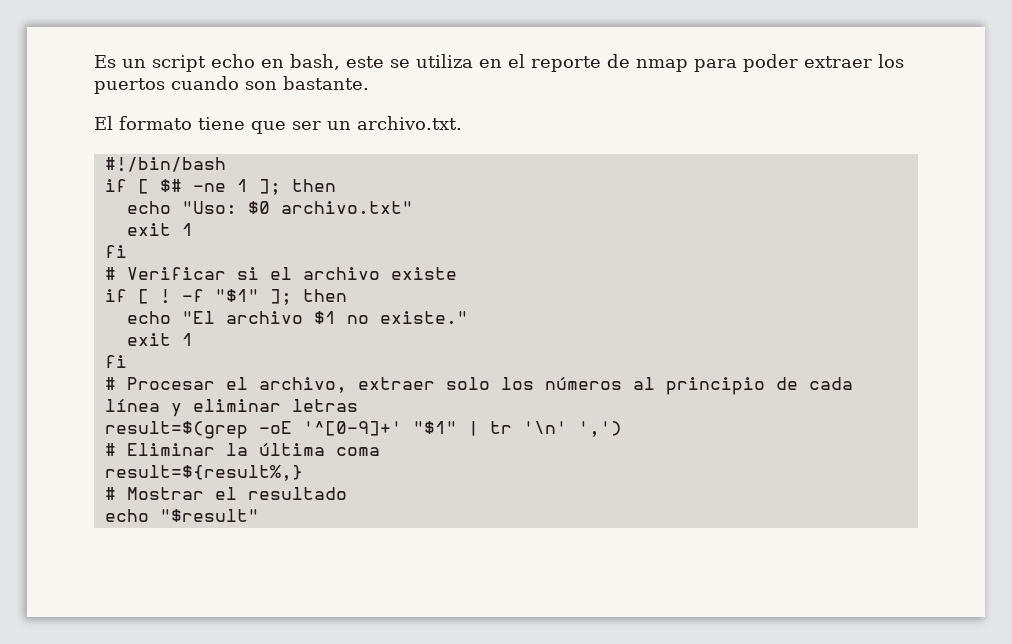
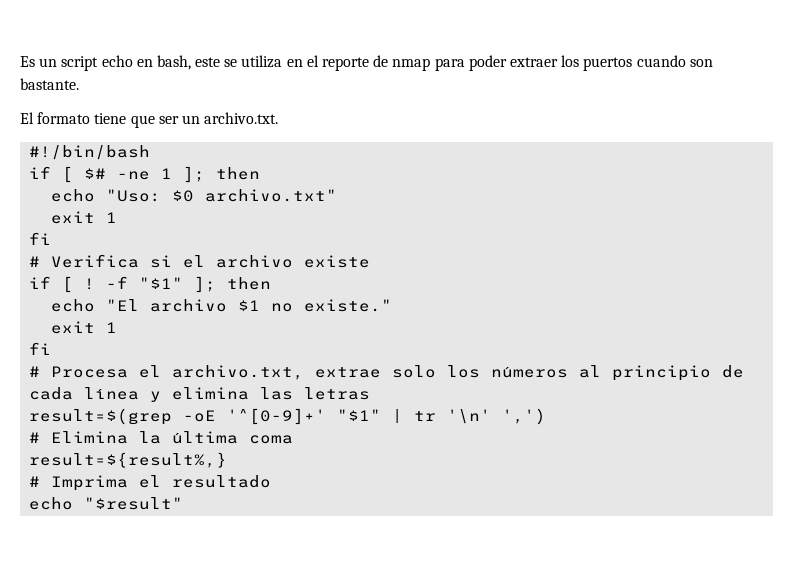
[126,267,226,280] Verificar -> [51,254,140,268] Verifica
[126,377,435,393] Procesar el archivo, extraer -> [51,365,382,380] Procesa el archivo.txt, extrae
[192,399,281,412] eliminar -> [172,387,294,400] elimina las
[126,443,215,456] Eliminar -> [51,431,129,444] Elimina
[126,487,204,500] Mostrar -> [51,475,129,491] Imprima

